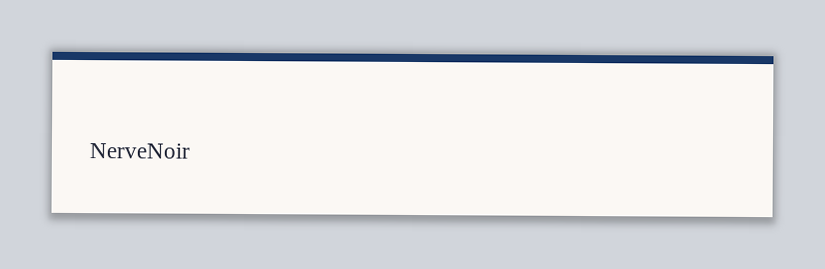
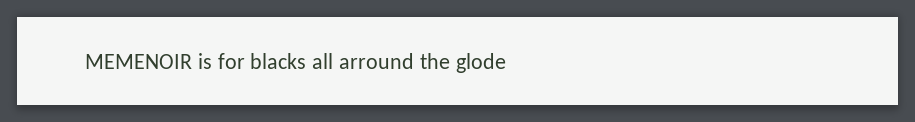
[89,143,190,159] NerveNoir -> [85,53,506,73] MEMENOIR is for blacks all arround the glode

